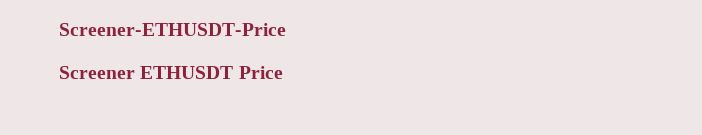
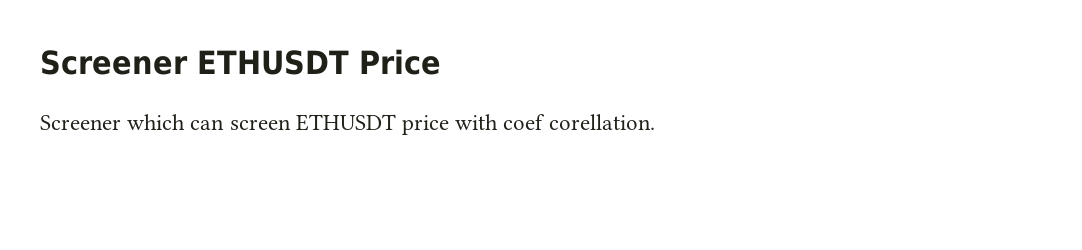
[59,23,286,36] Screener-ETHUSDT-Price // -> (40, 62) none
(283, 72) none -> [40,114,655,135] // Screener which can screen ETHUSDT price with coef corellation.

